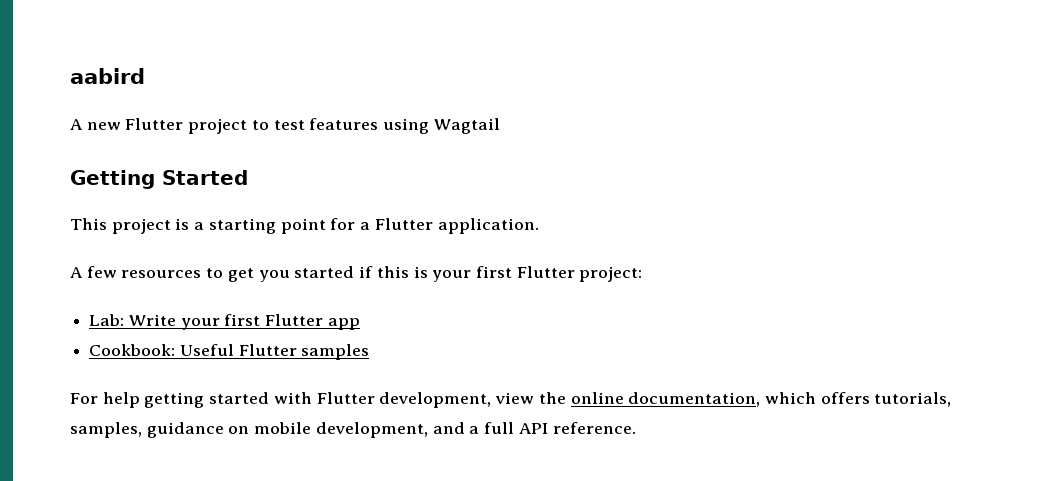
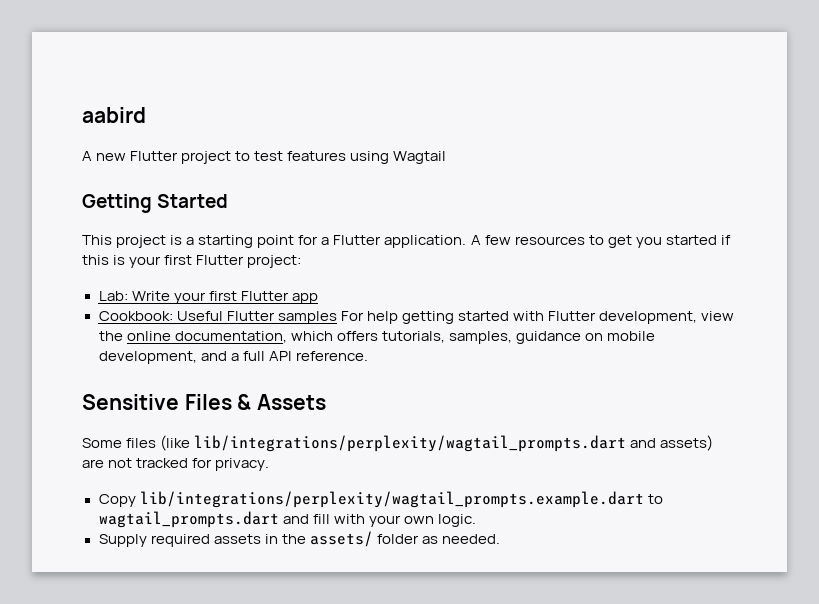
(539, 226) // -> (467, 241) none
(370, 352) // -> (337, 317) none
(636, 428) none -> [82,394,327,410] [82,435,714,452] [82,458,270,471] [98,491,663,508] [98,511,476,528] [98,531,500,547] // Sensitive Files & Assets // Some files (like lib/integrations/perplexity/wagtail_prompts.dart and assets) are not tracked for privacy. // Copy lib/integrations/perplexity/wagtail_prompts.example.dart to wagtail_prompts.dart and fill with your own logic. // Supply required assets in the assets/ folder as needed.

